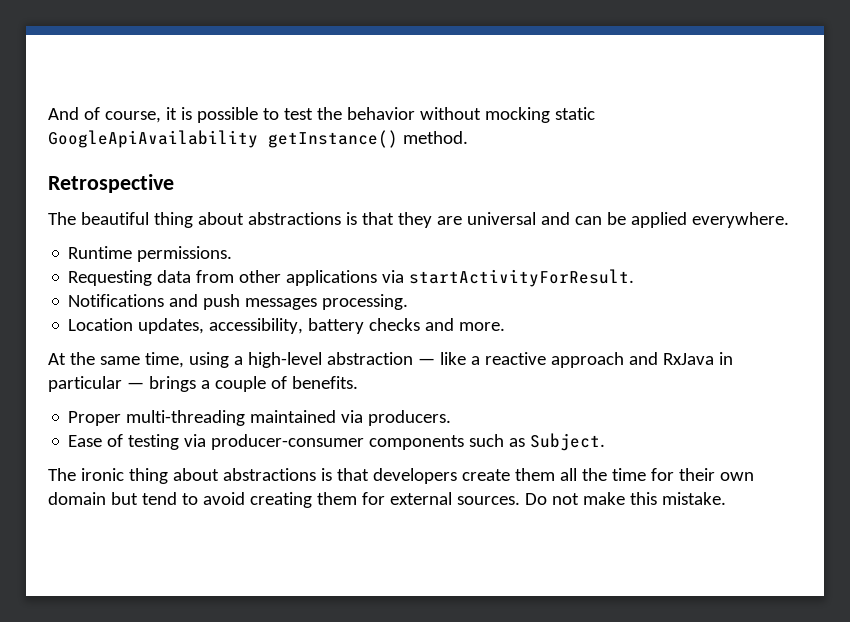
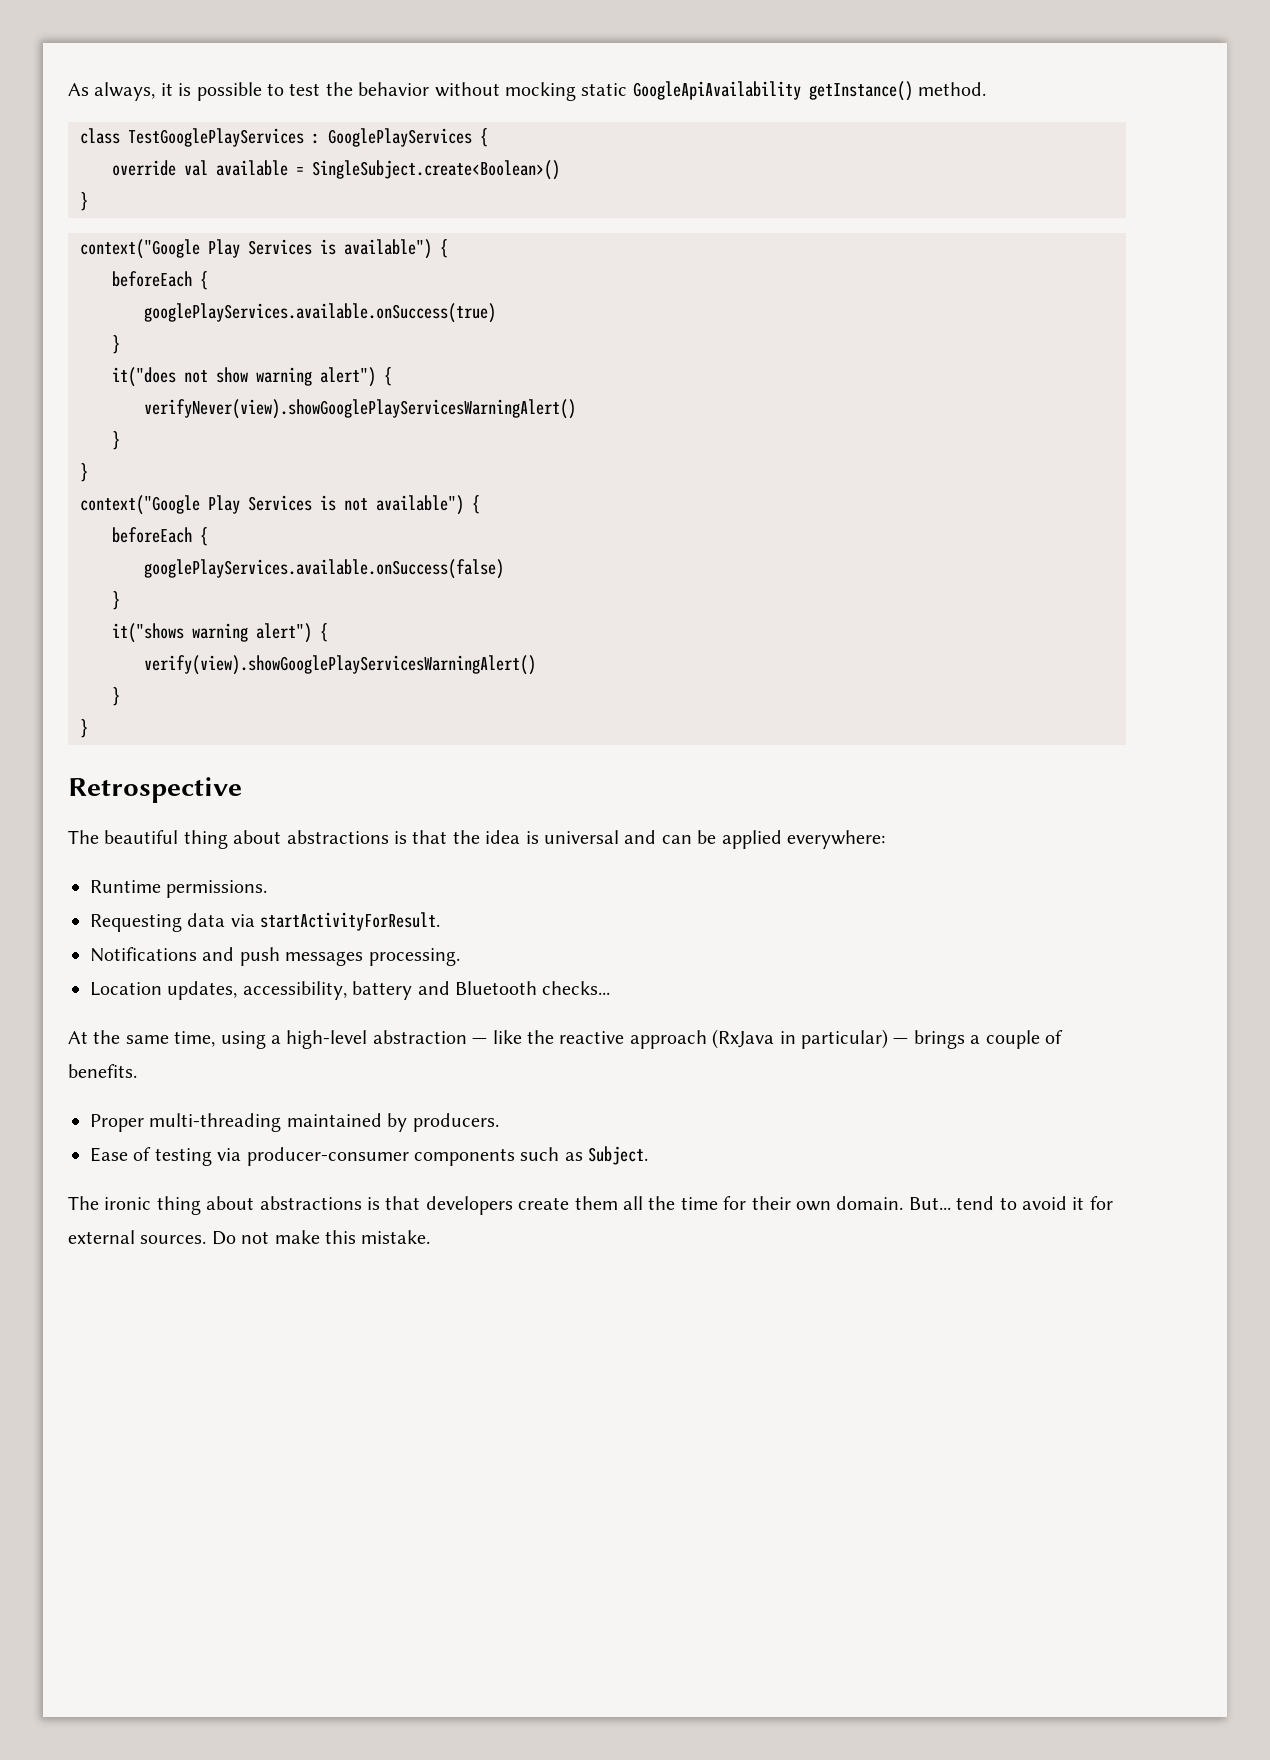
[48,107,161,123] And of course, -> [68,82,156,101] As always,
(468, 137) none -> [80,128,488,147] [112,160,560,180] [80,192,88,211] [80,239,448,259] [112,271,208,290] [144,303,496,323] [112,335,120,354] [112,367,392,387] [144,399,576,419] [112,431,120,450] [80,463,88,482] [80,495,480,515] [112,527,208,546] [144,559,504,579] [112,591,120,610] [112,623,328,643] [144,655,536,675] [112,687,120,706] [80,719,88,738] // class TestGooglePlayServices : GooglePlayServices { // override val available = SingleSubject.create<Boolean>() // } // context("Google Play Services is available") { // beforeEach { // googlePlayServices.available.onSuccess(true) // } // it("does not show warning alert") { // verifyNever(view).showGooglePlayServicesWarningAlert() // } // } // context("Google Play Services is not available") { // beforeEach { // googlePlayServices.available.onSuccess(false) // } // it("shows warning alert") { // verify(view).showGooglePlayServicesWarningAlert() // } // }
[397,212,462,228] they are -> [452,830,539,844] the idea is
[691,212,789,228] everywhere. -> [786,830,885,849] everywhere:
[196,270,378,286] from other applications -> (226, 920) none
[369,318,506,331] checks and more. -> [417,981,611,995] and Bluetooth checks...
[470,356,480,365] a -> [526,1030,554,1044] the
[628,352,733,365] [48,376,122,392] and RxJava in particular -> [712,1029,888,1049] (RxJava in particular)
[341,410,364,423] via -> [387,1113,408,1132] by
[48,492,138,505] domain but -> [836,1196,951,1210] domain. But...
[249,492,357,508] creating them -> [1072,1197,1085,1210] it

